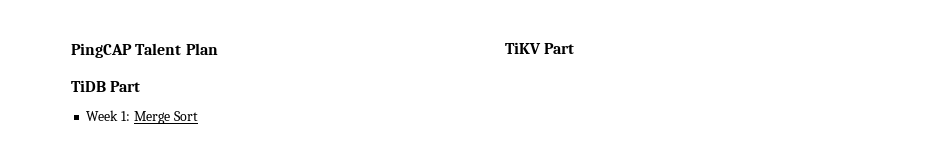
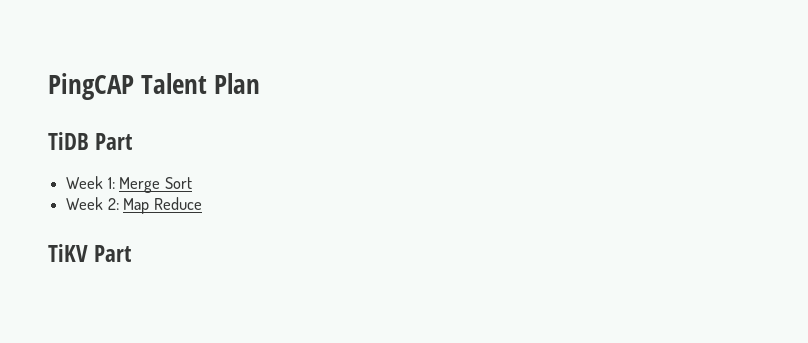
(198, 116) none -> [66,197,202,214] // Week 2: Map Reduce

